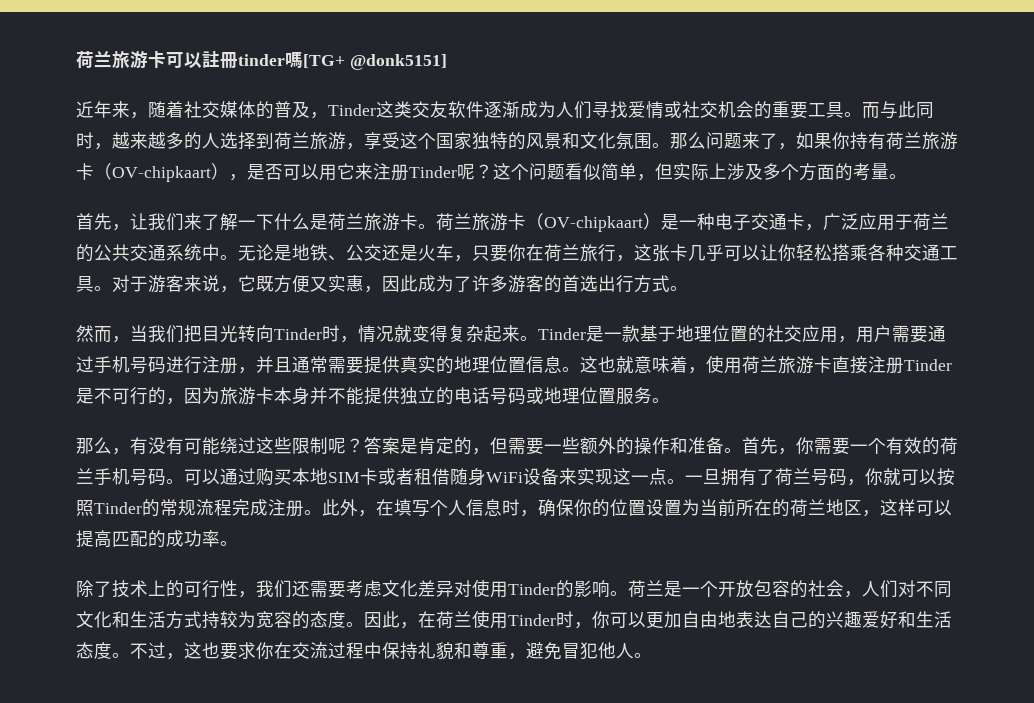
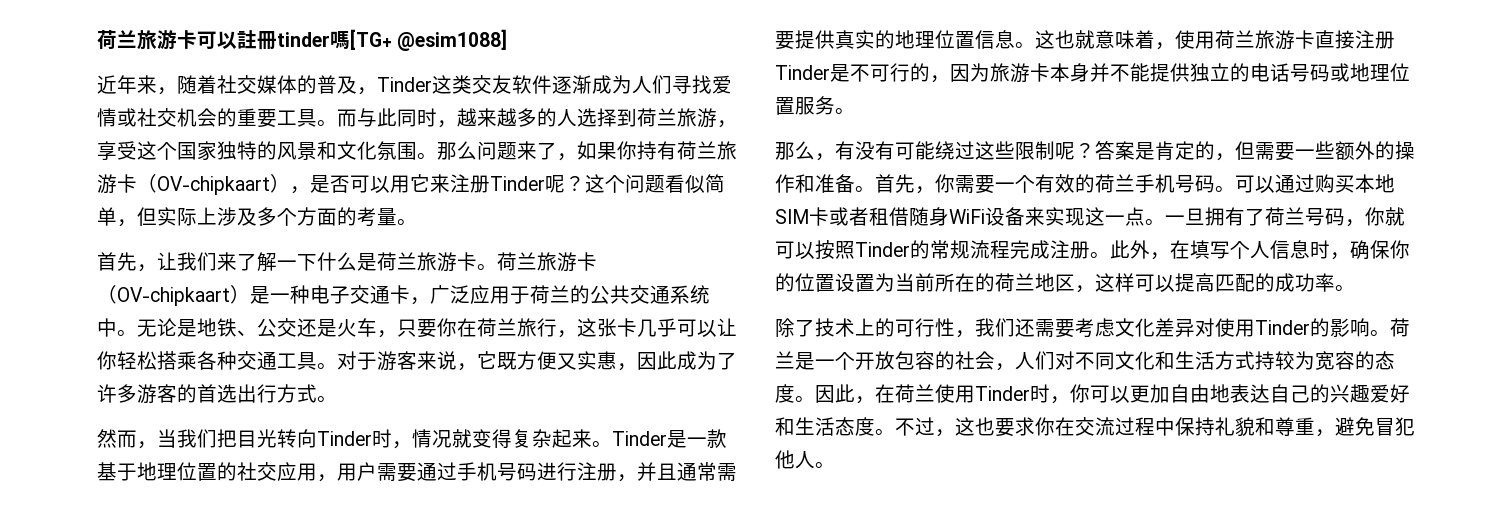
[349,54,447,70] @donk5151] -> [397,29,508,51] @esim1088]

